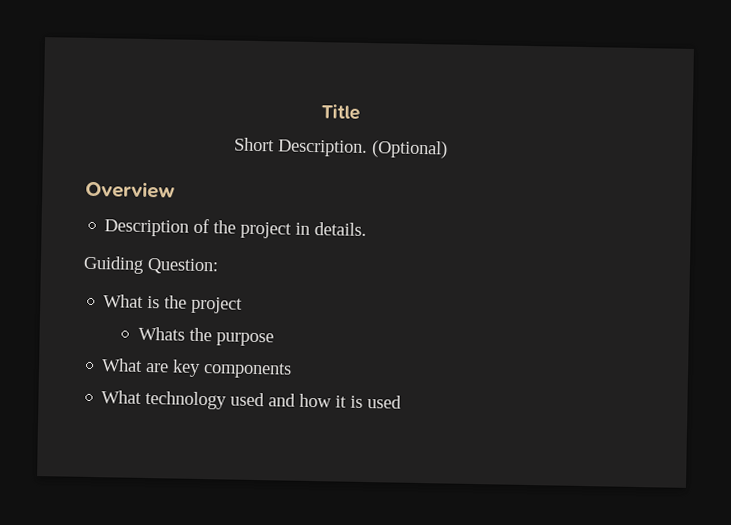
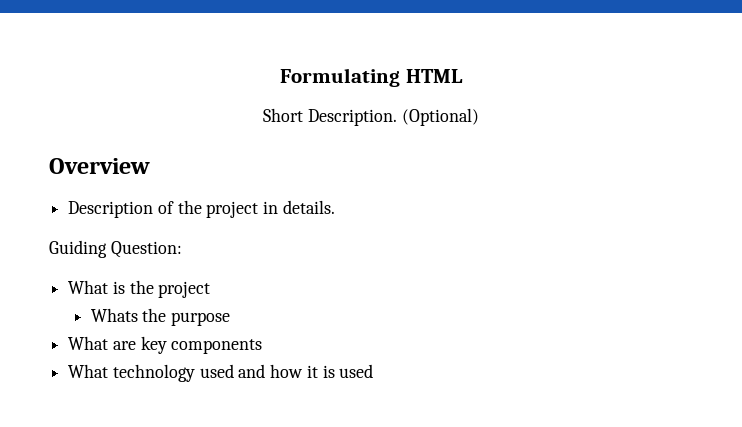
[321,104,360,120] Title -> [280,68,463,87] Formulating HTML

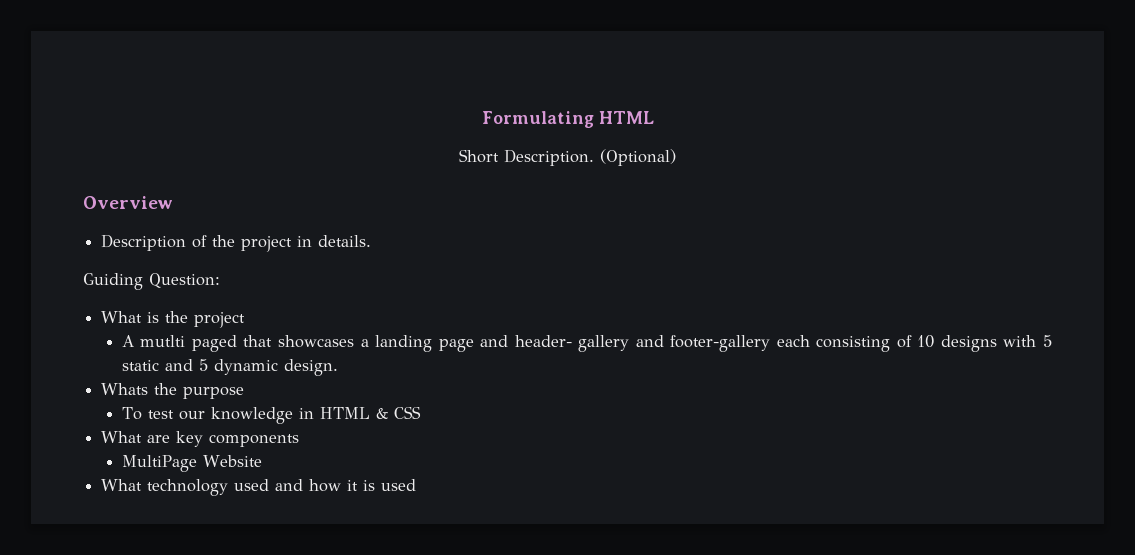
[90,308,231,326] Whats the purpose -> [121,335,1053,352] [121,359,338,376] [101,383,245,399] [121,406,421,424] A mutlti paged that showcases a landing page and header- gallery and footer-gallery each consisting of 10 designs with 5 static and 5 dynamic design. // Whats the purpose // To test our knowledge in HTML & CSS
(263, 346) none -> [121,455,262,472] // MultiPage Website

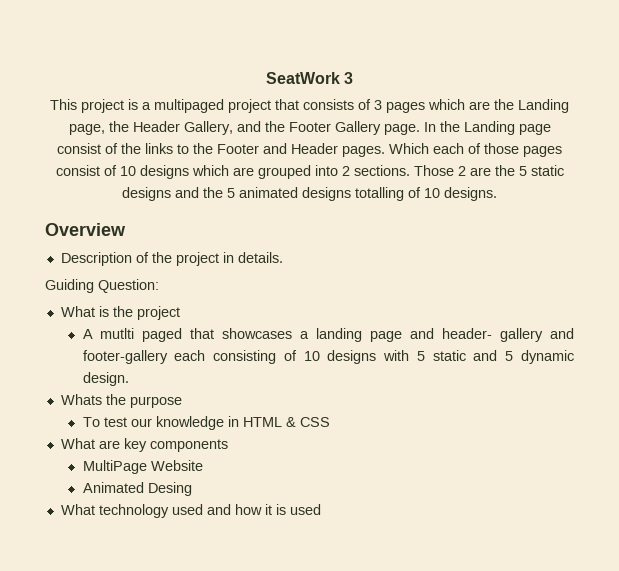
[481,111,654,128] [459,149,676,166] Formulating HTML // Short Description. (Optional) -> [265,72,354,84] [50,99,569,113] [68,121,551,135] [57,143,562,157] [55,165,564,179] [122,187,497,201] SeatWork 3 // This project is a multipaged project that consists of 3 pages which are the Landing page, the Header Gallery, and the Footer Gallery page. In the Landing page consist of the links to the Footer and Header pages. Which each of those pages consist of 10 designs which are grouped into 2 sections. Those 2 are the 5 static designs and the 5 animated designs totalling of 10 designs.
(262, 461) none -> [82,482,192,496] // Animated Desing

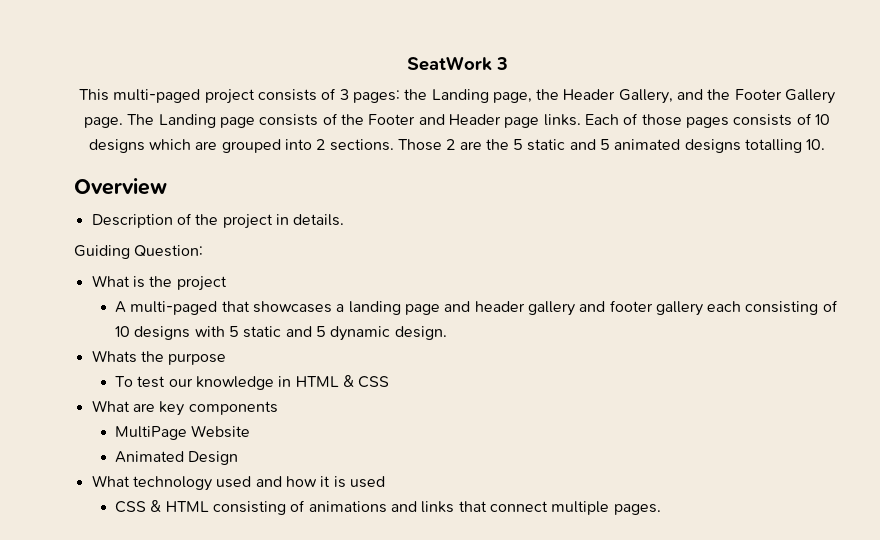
[81,99,490,113] project is a multipaged project that consists of 3 pages which are -> [113,88,400,104] multi-paged project consists of 3 pages:
[423,121,460,132] In the -> [127,114,155,125] The
[57,143,464,157] consist of the links to the Footer and Header pages. Which each -> [259,113,619,128] consists of the Footer and Header page links. Each
[55,165,100,176] consist -> [733,114,793,126] consists
[122,187,223,201] designs and the -> [569,139,596,150] and
[408,187,497,201] of 10 designs. -> [806,139,826,150] 10.
[100,328,183,342] mutlti paged -> [130,301,218,315] multi-paged
[442,328,493,339] header- -> [474,301,525,312] header
[82,350,168,364] footer-gallery -> [609,300,703,316] footer gallery
[147,482,192,496] Desing -> [188,451,239,465] Design
(321, 509) none -> [115,500,661,515] // CSS & HTML consisting of animations and links that connect multiple pages.

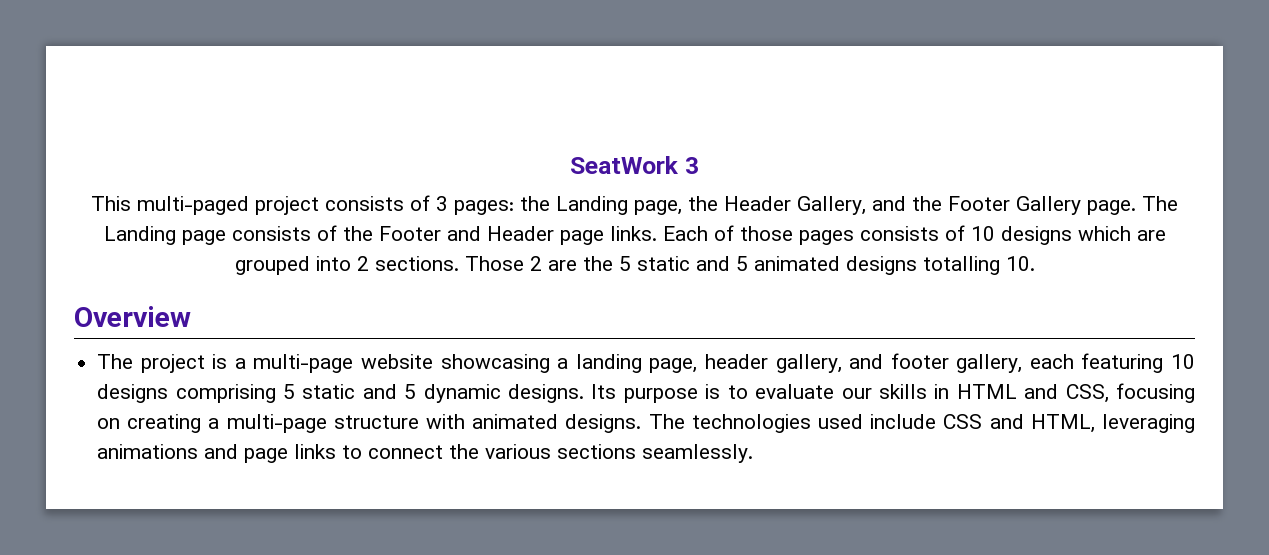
[91,213,345,229] [74,245,204,259] [91,275,227,291] [115,300,838,316] [115,326,225,340] Description of the project in details. // Guiding Question: // What is the project // A multi-paged that showcases a landing page and header gallery and footer gallery each consisting of 10 designs with -> [97,353,1196,373] [97,384,276,403] The project is a multi-page website showcasing a landing page, header gallery, and footer gallery, each featuring 10 designs comprising
[394,326,447,340] [91,350,227,365] [115,375,390,390] [91,400,278,416] [115,425,251,440] [115,451,239,465] [91,475,385,491] [115,500,661,515] design. // Whats the purpose // To test our knowledge in HTML & CSS // What are key components // MultiPage Website // Animated Design // What technology used and how it is used // CSS & HTML consisting of animations and links that connect multiple pages. -> [508,383,1195,403] [97,414,1196,433] [97,444,754,463] designs. Its purpose is to evaluate our skills in HTML and CSS, focusing on creating a multi-page structure with animated designs. The technologies used include CSS and HTML, leveraging animations and page links to connect the various sections seamlessly.

